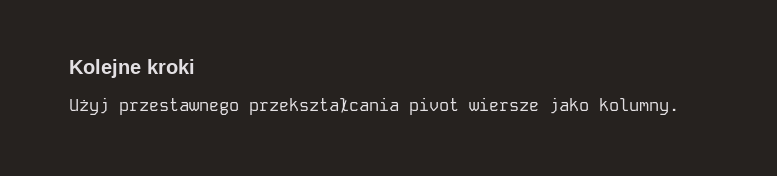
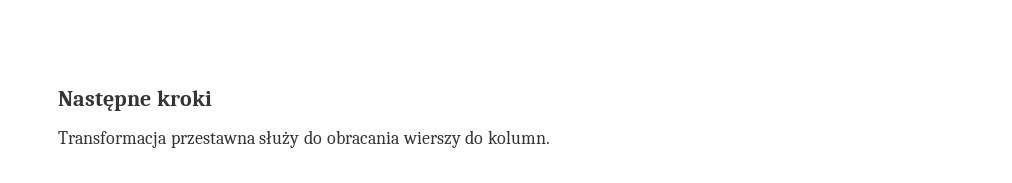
[69,59,141,78] Kolejne -> [58,91,151,111] Następne
[69,97,679,115] Użyj przestawnego przekształcania pivot wiersze jako kolumny. -> [58,130,551,148] Transformacja przestawna służy do obracania wierszy do kolumn.

